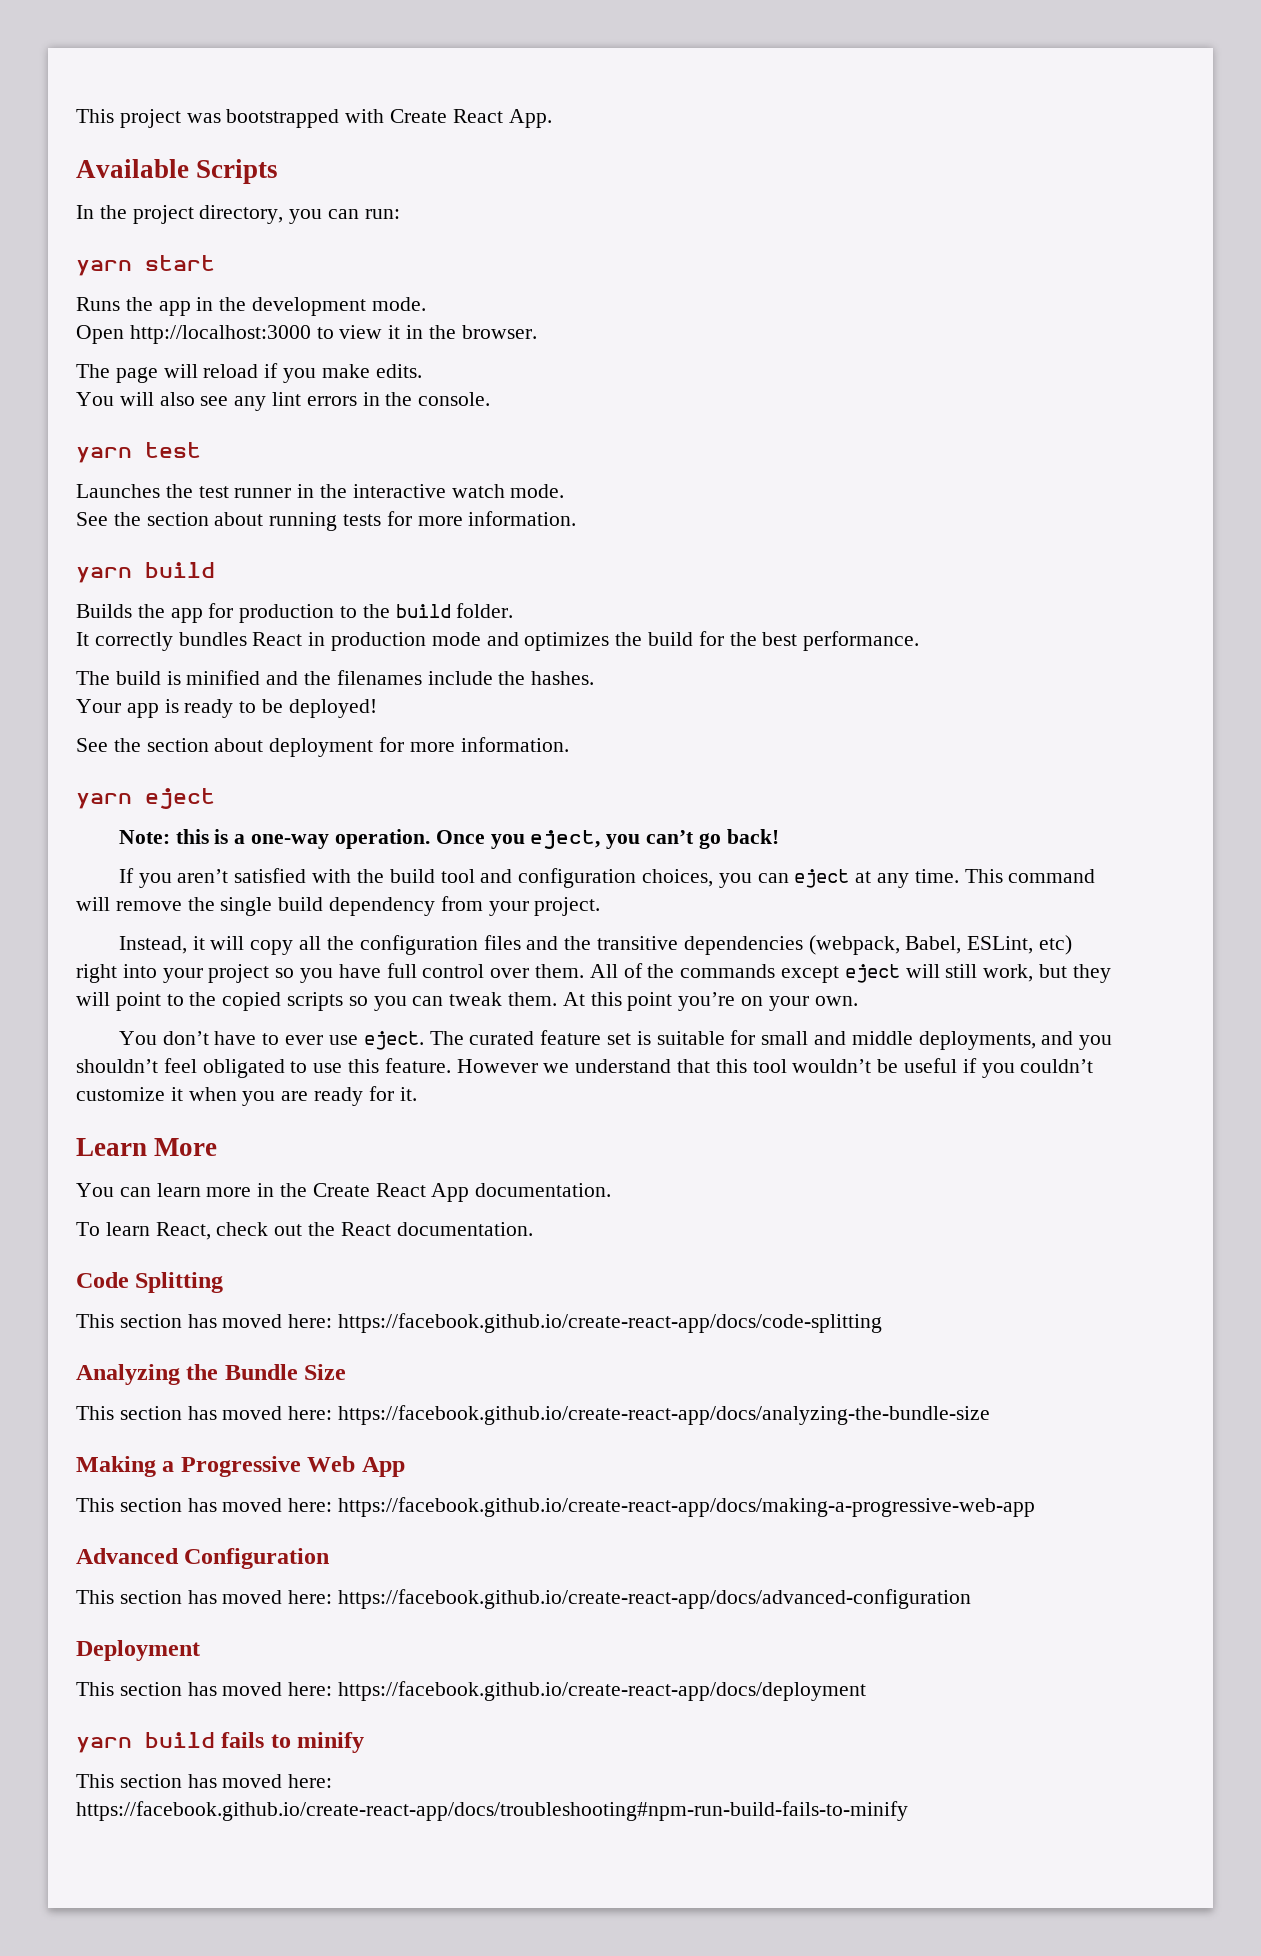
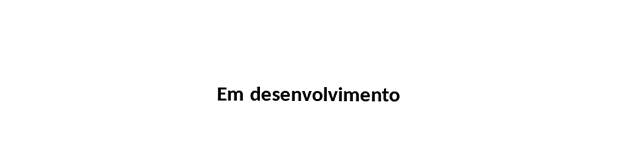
[76,109,552,128] [76,159,279,184] [76,205,400,224] [76,255,215,276] [76,297,426,316] [76,325,537,344] [76,363,422,383] [76,392,491,411] [76,442,201,463] [76,484,565,498] [76,511,577,531] [76,562,215,583] [76,603,514,623] [76,631,920,651] [76,670,595,685] [76,699,377,718] [76,737,569,757] [76,788,215,809] [118,829,779,849] [118,868,1096,888] [76,896,601,916] [118,935,1072,955] [76,963,1111,983] [76,992,858,1011] [118,1030,1113,1050] [76,1058,1094,1078] [76,1086,417,1106] [76,1138,218,1156] [76,1183,612,1202] [76,1222,533,1240] [76,1272,224,1293] [76,1313,883,1333] [76,1364,347,1385] [76,1405,991,1425] [76,1456,405,1477] [76,1497,1036,1517] [76,1548,330,1569] [76,1589,972,1609] [76,1640,200,1661] [76,1681,867,1701] [76,1732,365,1753] [76,1774,333,1788] [76,1801,908,1821] This project was bootstrapped with Create React App. // Available Scripts // In the project directory, you can run: // yarn start // Runs the app in the development mode. // Open http://localhost:3000 to view it in the browser. // The page will reload if you make edits. // You will also see any lint errors in the console. // yarn test // Launches the test runner in the interactive watch mode. // See the section about running tests for more information. // yarn build // Builds the app for production to the build folder. // It correctly bundles React in production mode and optimizes the build for the best performance. // The build is minified and the filenames include the hashes. // Your app is ready to be deployed! // See the section about deployment for more information. // yarn eject // Note: this is a one-way operation. Once you eject, you can’t go back! // If you aren’t satisfied with the build tool and configuration choices, you can eject at any time. This command will remove the single build dependency from your project. // Instead, it will copy all the configuration files and the transitive dependencies (webpack, Babel, ESLint, etc) right into your project so you have full control over them. All of the commands except eject will still work, but they will point to the copied scripts so you can tweak them. At this point you’re on your own. // You don’t have to ever use eject. The curated feature set is suitable for small and middle deployments, and you shouldn’t feel obligated to use this feature. However we understand that this tool wouldn’t be useful if you couldn’t customize it when you are ready for it. // Learn More // You can learn more in the Create React App documentation. // To learn React, check out the React documentation. // Code Splitting // This section has moved here: https://facebook.github.io/create-react-app/docs/code-splitting // Analyzing the Bundle Size // This section has moved here: https://facebook.github.io/create-react-app/docs/analyzing-the-bundle-size // Making a Progressive Web App // This section has moved here: https://facebook.github.io/create-react-app/docs/making-a-progressive-web-app // Advanced Configuration // This section has moved here: https://facebook.github.io/create-react-app/docs/advanced-configuration // Deployment // This section has moved here: https://facebook.github.io/create-react-app/docs/deployment // yarn build fails to minify // This section has moved here: https://facebook.github.io/create-react-app/docs/troubleshooting#npm-run-build-fails-to-minify -> [216,86,400,102] Em desenvolvimento

